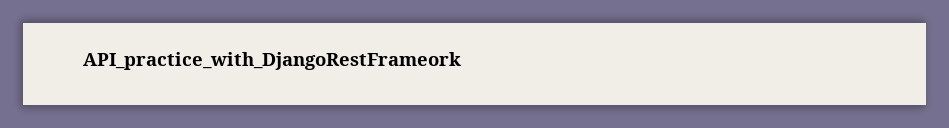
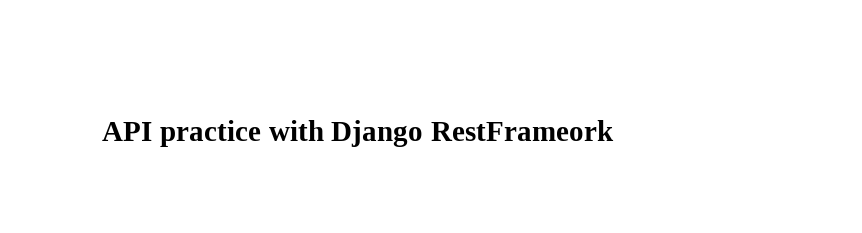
[83,52,461,70] API_practice_with_DjangoRestFrameork -> [102,120,615,147] API practice with Django RestFrameork

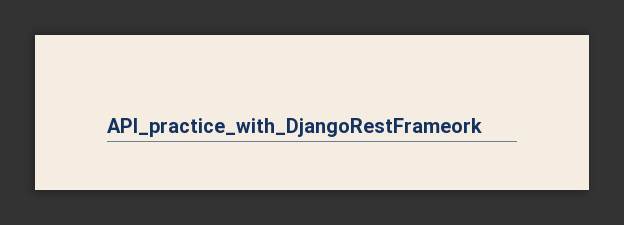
[102,120,615,147] API practice with Django RestFrameork -> [107,118,482,137] API_practice_with_DjangoRestFrameork

